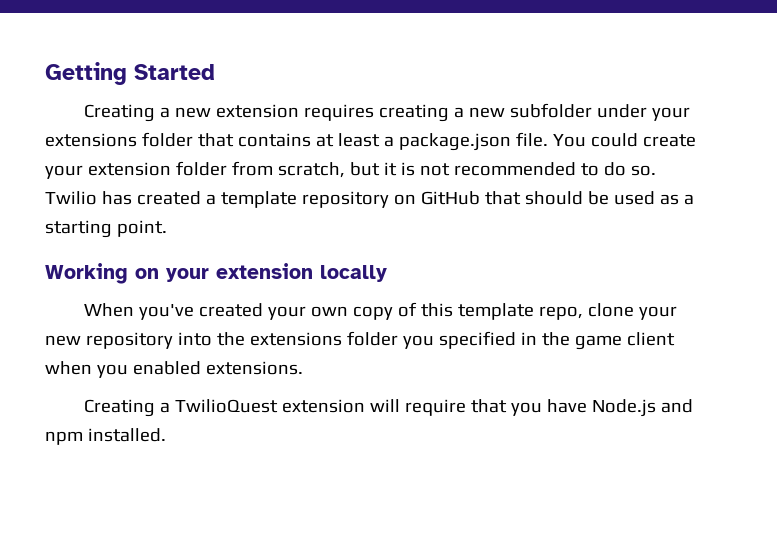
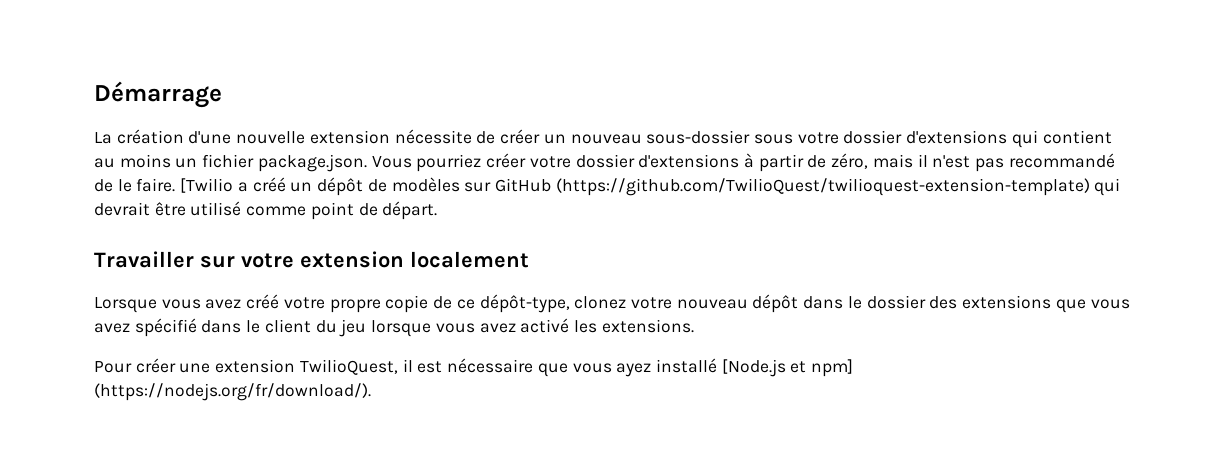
[45,62,215,85] [83,103,690,122] [45,132,696,151] [45,161,656,179] [45,191,694,208] [45,220,167,238] [45,263,387,284] [83,302,677,320] [45,331,675,350] [45,361,303,378] [83,399,693,417] [45,428,166,445] Getting Started // Creating a new extension requires creating a new subfolder under your extensions folder that contains at least a package.json file. You could create your extension folder from scratch, but it is not recommended to do so. Twilio has created a template repository on GitHub that should be used as a starting point. // Working on your extension locally // When you've created your own copy of this template repo, clone your new repository into the extensions folder you specified in the game client when you enabled extensions. // Creating a TwilioQuest extension will require that you have Node.js and npm installed. -> [94,81,222,108] [94,129,1112,148] [94,153,1115,172] [94,177,1121,196] [94,201,438,220] [94,251,529,268] [94,294,1130,313] [94,318,694,337] [94,358,854,377] [94,383,371,401] Démarrage // La création d'une nouvelle extension nécessite de créer un nouveau sous-dossier sous votre dossier d'extensions qui contient au moins un fichier package.json. Vous pourriez créer votre dossier d'extensions à partir de zéro, mais il n'est pas recommandé de le faire. [Twilio a créé un dépôt de modèles sur GitHub (https://github.com/TwilioQuest/twilioquest-extension-template) qui devrait être utilisé comme point de départ. // Travailler sur votre extension localement // Lorsque vous avez créé votre propre copie de ce dépôt-type, clonez votre nouveau dépôt dans le dossier des extensions que vous avez spécifié dans le client du jeu lorsque vous avez activé les extensions. // Pour créer une extension TwilioQuest, il est nécessaire que vous ayez installé [Node.js et npm] (https://nodejs.org/fr/download/).

